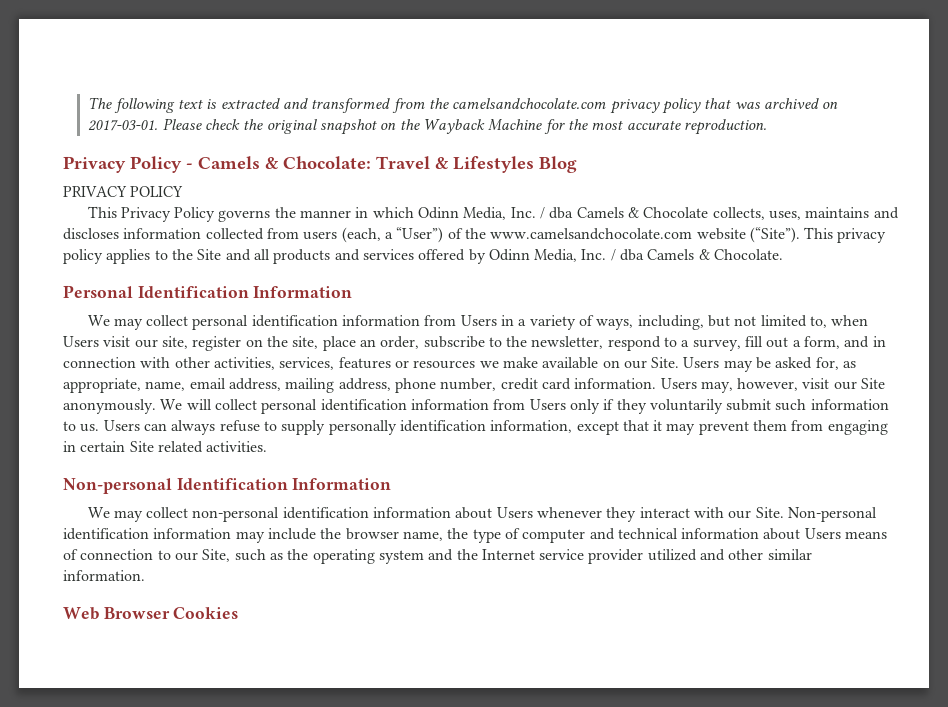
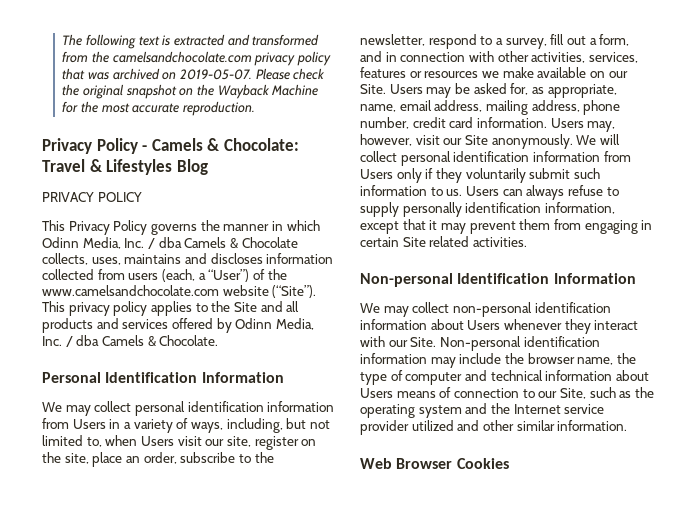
[88,120,159,131] 2017-03-01. -> [179,69,252,80] 2019-05-07.

